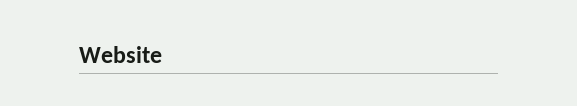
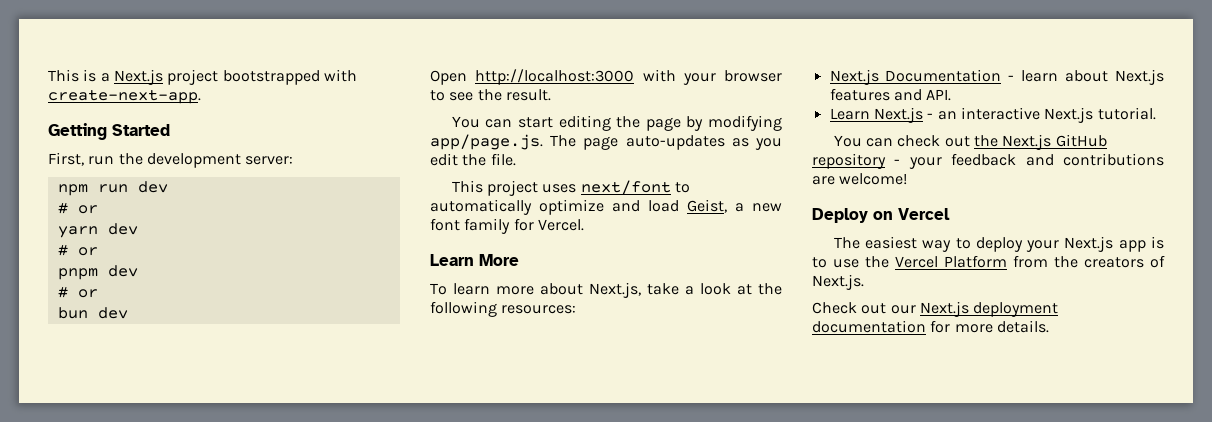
[79,46,162,63] Website -> [48,69,357,85] [48,89,201,104] [48,123,170,140] [48,152,294,168] [57,181,168,196] [57,202,98,214] [57,223,138,238] [57,244,98,256] [57,265,138,280] [57,286,98,298] [57,307,128,319] [430,69,782,85] [430,89,551,101] [451,115,782,131] [430,134,782,150] [430,153,516,166] [451,180,691,196] [430,199,782,215] [430,218,584,234] [430,254,519,266] [430,282,782,298] [430,301,577,317] [829,69,1164,85] [829,88,952,101] [829,107,1156,123] [833,134,1107,150] [812,153,1164,169] [812,173,908,185] [812,208,950,223] [833,236,1164,252] [812,255,1165,268] [812,274,864,290] [812,301,1059,317] [812,320,1049,333] This is a Next.js project bootstrapped with create-next-app. // Getting Started // First, run the development server: // npm run dev // # or // yarn dev // # or // pnpm dev // # or // bun dev // Open http://localhost:3000 with your browser to see the result. // You can start editing the page by modifying app/page.js. The page auto-updates as you edit the file. // This project uses next/font to automatically optimize and load Geist, a new font family for Vercel. // Learn More // To learn more about Next.js, take a look at the following resources: // Next.js Documentation - learn about Next.js features and API. // Learn Next.js - an interactive Next.js tutorial. // You can check out the Next.js GitHub repository - your feedback and contributions are welcome! // Deploy on Vercel // The easiest way to deploy your Next.js app is to use the Vercel Platform from the creators of Next.js. // Check out our Next.js deployment documentation for more details.

